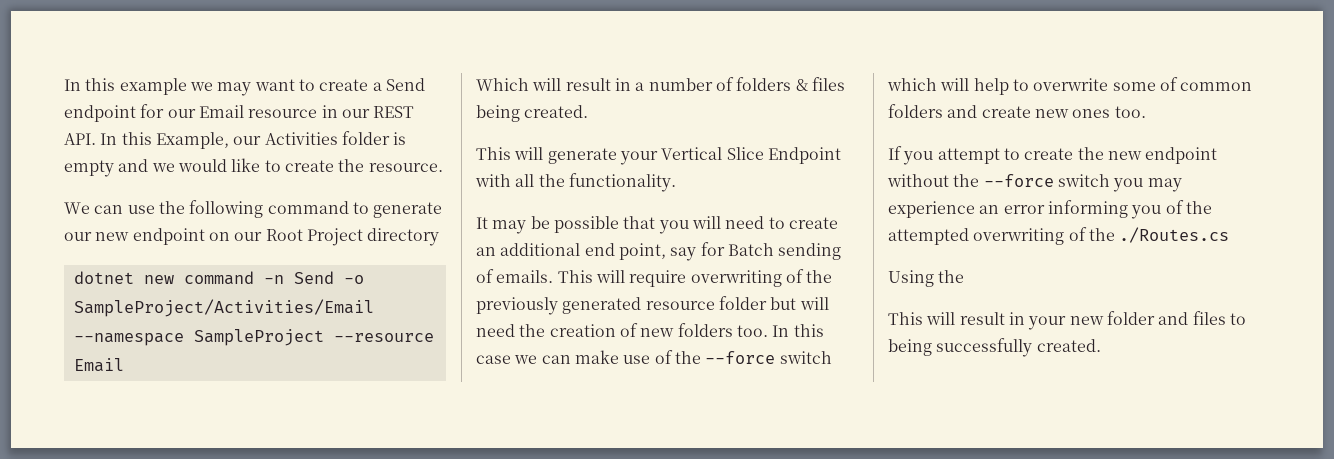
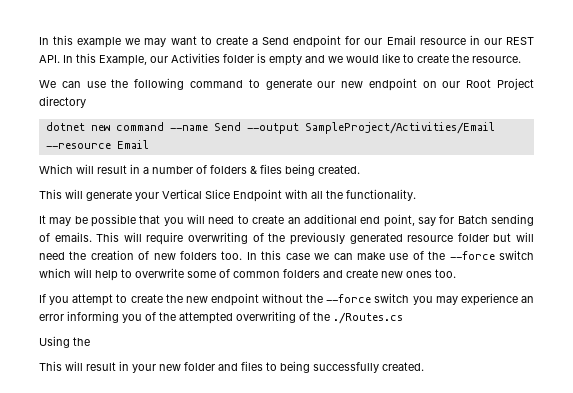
[263,271,364,284] [73,299,374,317] [73,329,324,346] -n Send -o SampleProject/Activities/Email --namespace SampleProject -> [169,122,495,134] --name Send --output SampleProject/Activities/Email

